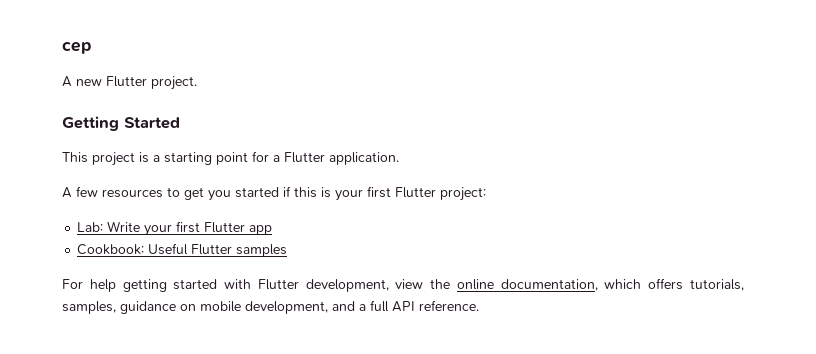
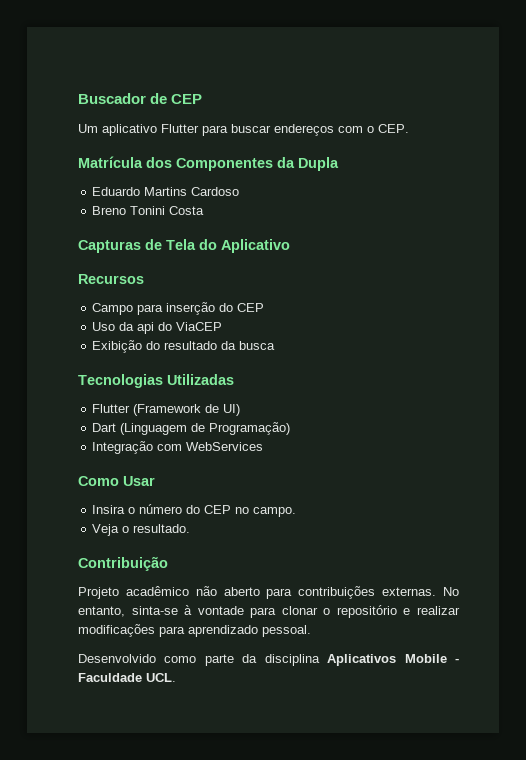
[62,42,92,54] [62,76,197,90] [62,116,180,131] [62,151,399,166] [62,186,486,201] [77,221,273,236] [77,243,288,257] [62,278,744,292] [62,300,479,314] cep // A new Flutter project. // Getting Started // This project is a starting point for a Flutter application. // A few resources to get you started if this is your first Flutter project: // Lab: Write your first Flutter app // Cookbook: Useful Flutter samples // For help getting started with Flutter development, view the online documentation, which offers tutorials, samples, guidance on mobile development, and a full API reference. -> [78,93,203,104] [78,124,409,136] [78,156,339,171] [92,187,240,196] [92,206,205,215] [78,239,290,253] [78,274,144,284] [92,302,265,315] [92,322,223,334] [92,340,276,353] [78,374,234,388] [92,404,241,416] [92,422,291,435] [92,441,264,454] [78,476,155,486] [92,504,297,517] [92,524,191,536] [78,556,168,571] [78,586,459,599] [78,605,460,618] [78,624,311,637] [78,654,459,666] [78,673,176,682] Buscador de CEP // Um aplicativo Flutter para buscar endereços com o CEP. // Matrícula dos Componentes da Dupla // Eduardo Martins Cardoso // Breno Tonini Costa // Capturas de Tela do Aplicativo // Recursos // Campo para inserção do CEP // Uso da api do ViaCEP // Exibição do resultado da busca // Tecnologias Utilizadas // Flutter (Framework de UI) // Dart (Linguagem de Programação) // Integração com WebServices // Como Usar // Insira o número do CEP no campo. // Veja o resultado. // Contribuição // Projeto acadêmico não aberto para contribuições externas. No entanto, sinta-se à vontade para clonar o repositório e realizar modificações para aprendizado pessoal. // Desenvolvido como parte da disciplina Aplicativos Mobile - Faculdade UCL.

